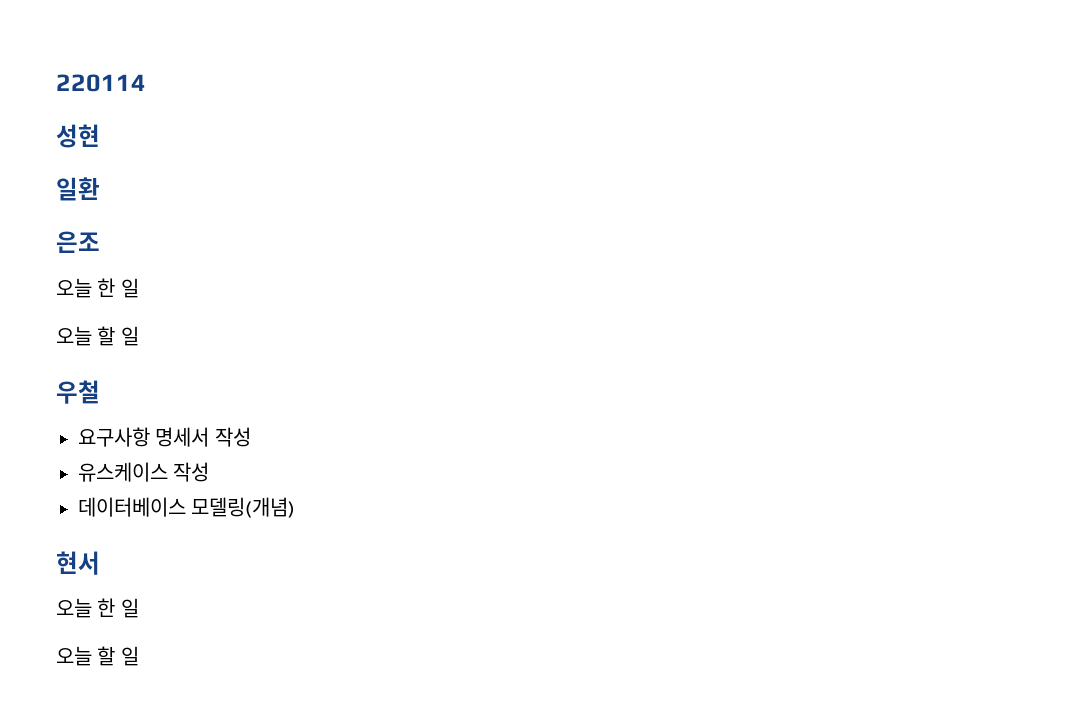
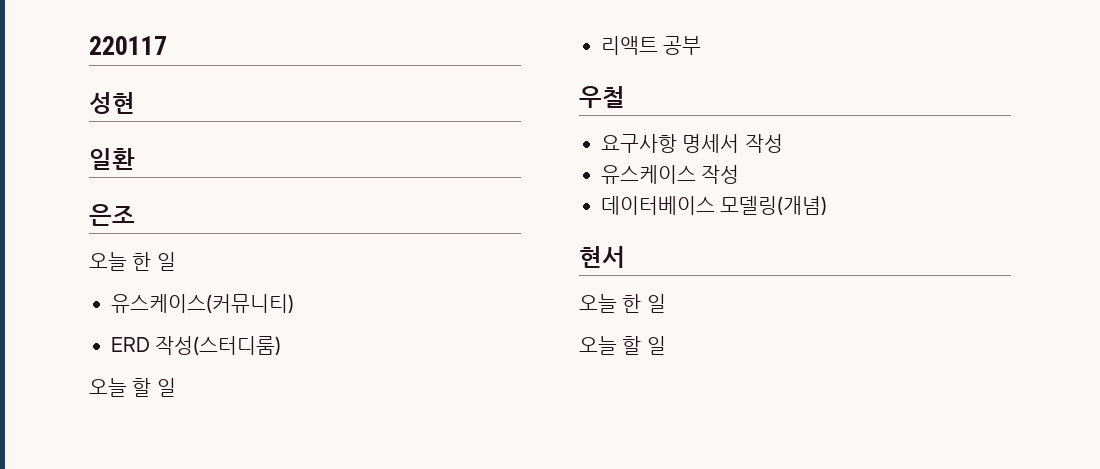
[56,74,146,92] 220114 -> [89,36,167,55] 220117
[56,326,139,346] // 오늘 할 일 -> [111,294,294,313] [111,336,282,355] [89,378,176,397] [601,36,702,55] // 유스케이스(커뮤니티) // ERD 작성(스터디룸) // 오늘 할 일 // 리액트 공부

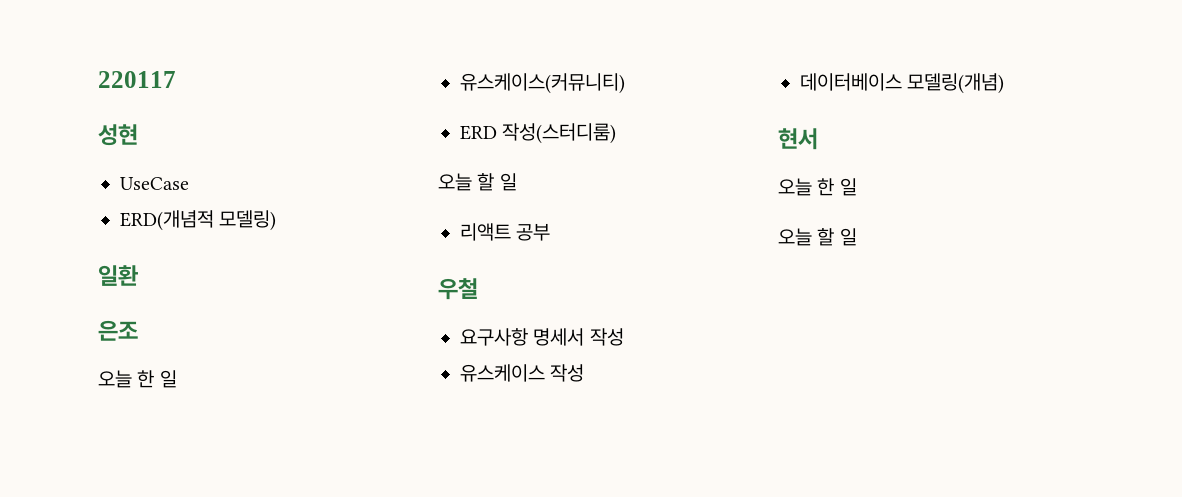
(135, 103) none -> [120,177,189,190] [120,210,277,231] // UseCase // ERD(개념적 모델링)

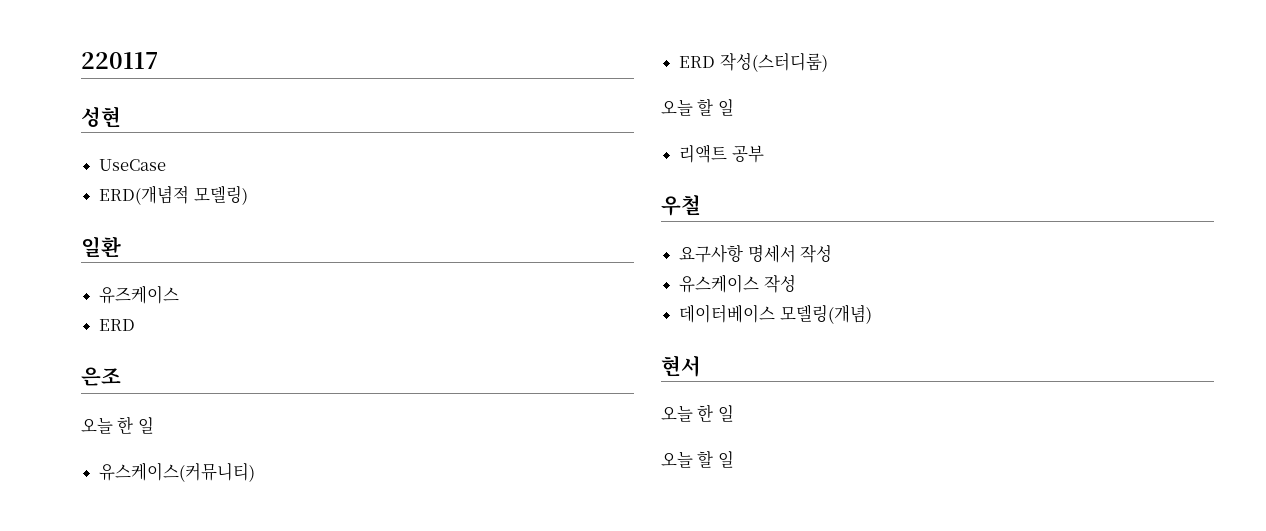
(138, 275) none -> [99,285,180,304] [99,319,136,331] // 유즈케이스 // ERD

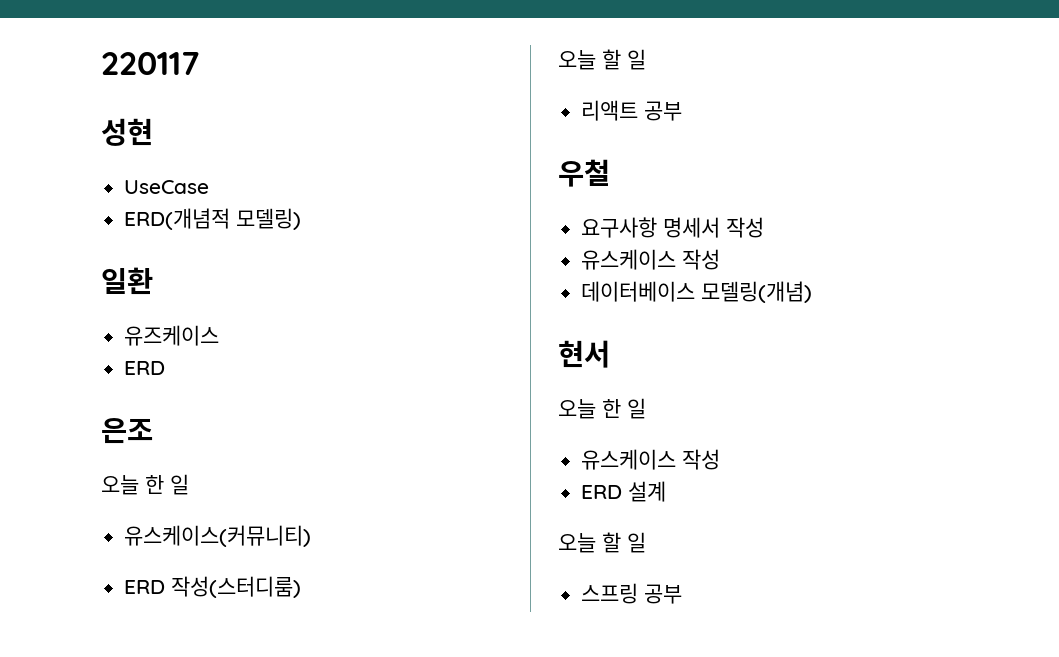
[661,451,734,468] // 오늘 할 일 -> [581,449,721,470] [581,481,667,502] [558,532,646,553] [581,583,683,604] // 유스케이스 작성 // ERD 설계 // 오늘 할 일 // 스프링 공부

